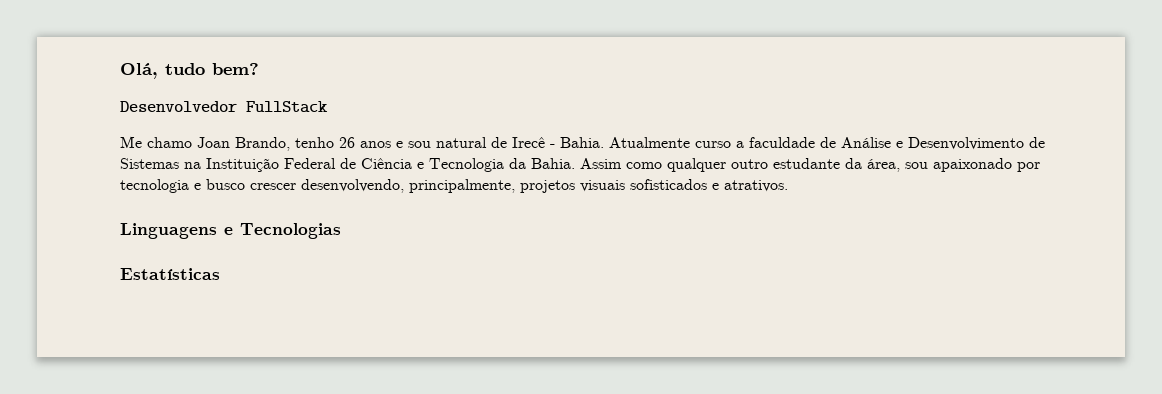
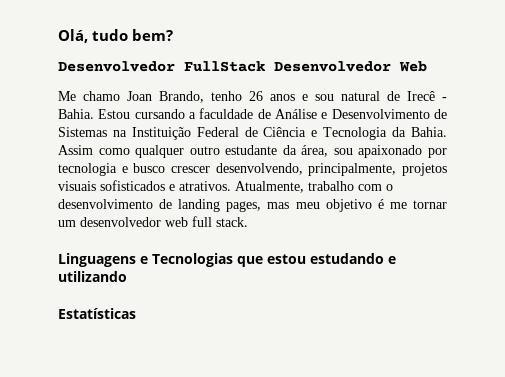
(328, 107) none -> [274,61,427,72] Desenvolvedor Web
[609,137,731,148] Atualmente curso -> [98,109,185,119] Estou cursando
[120,223,341,239] // Linguagens e Tecnologias -> [235,181,393,193] [58,199,447,212] [58,216,248,227] [58,253,396,267] [58,271,127,282] Atualmente, trabalho com o desenvolvimento de landing pages, mas meu objetivo é me tornar um desenvolvedor web full stack. // Linguagens e Tecnologias que estou estudando e utilizando

